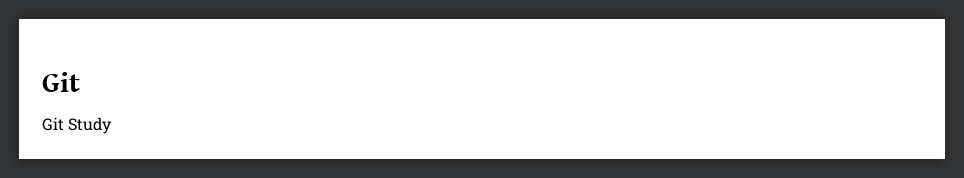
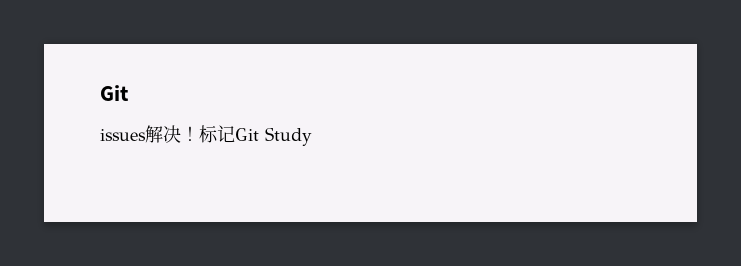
(80, 82) none -> [100,125,235,143] issues解决！标记

